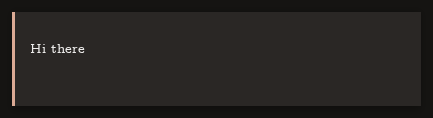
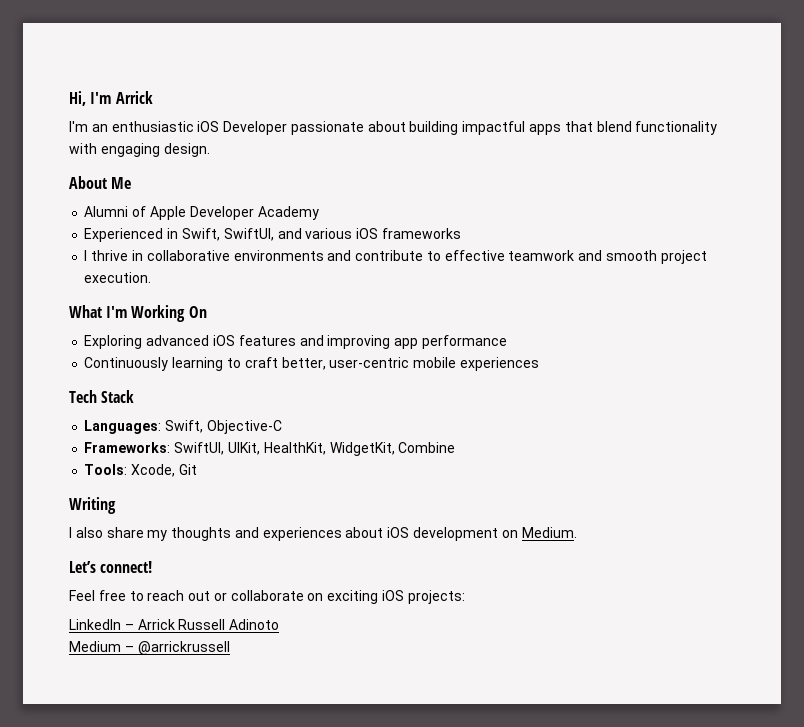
[30,44,85,53] Hi there -> [69,91,153,106] [69,121,718,135] [69,143,210,157] [69,176,132,189] [84,206,319,220] [84,228,461,242] [84,250,707,264] [84,272,152,283] [69,305,207,322] [84,335,507,349] [84,357,539,371] [69,390,135,403] [84,420,282,434] [84,442,456,456] [84,464,197,477] [69,497,116,514] [69,527,577,541] [69,561,153,573] [69,590,465,604] [69,619,280,630] [69,641,230,655] Hi, I'm Arrick // I'm an enthusiastic iOS Developer passionate about building impactful apps that blend functionality with engaging design. // About Me // Alumni of Apple Developer Academy // Experienced in Swift, SwiftUI, and various iOS frameworks // I thrive in collaborative environments and contribute to effective teamwork and smooth project execution. // What I'm Working On // Exploring advanced iOS features and improving app performance // Continuously learning to craft better, user-centric mobile experiences // Tech Stack // Languages: Swift, Objective-C // Frameworks: SwiftUI, UIKit, HealthKit, WidgetKit, Combine // Tools: Xcode, Git // Writing // I also share my thoughts and experiences about iOS development on Medium. // Let’s connect! // Feel free to reach out or collaborate on exciting iOS projects: // LinkedIn – Arrick Russell Adinoto // Medium – @arrickrussell

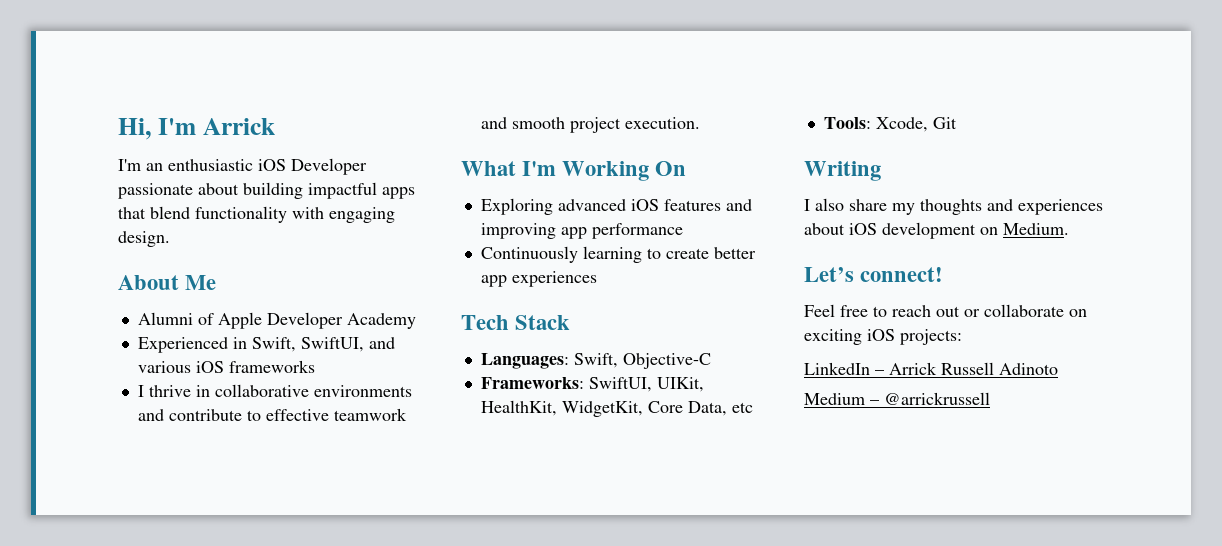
[244,357,457,370] craft better, user-centric mobile -> [665,247,756,259] [480,275,507,287] create better app
[398,442,456,453] Combine -> [647,401,753,416] Core Data, etc

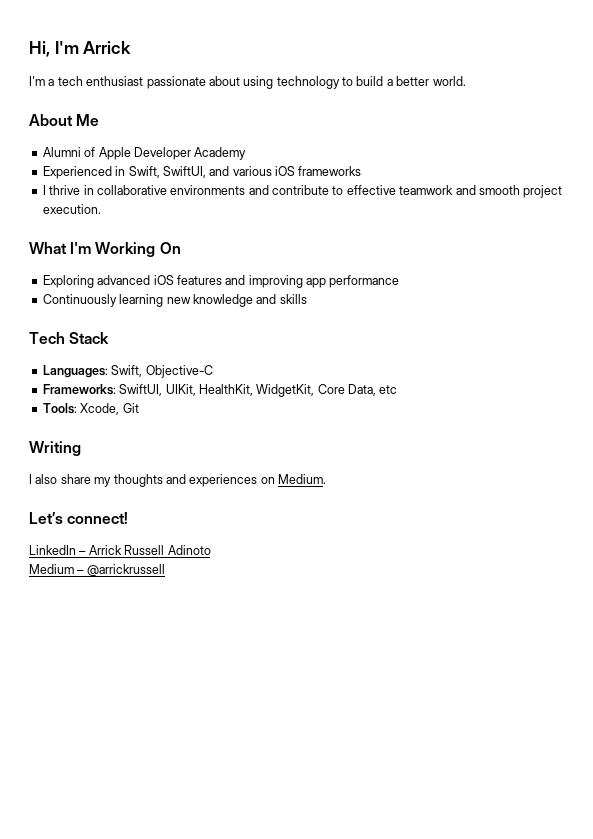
[146,158,367,175] [118,182,415,199] [118,206,395,223] [118,231,170,247] an enthusiastic iOS Developer passionate about building impactful apps that blend functionality with engaging design. -> [48,76,466,89] a tech enthusiast passionate about using technology to build a better world.
[646,247,756,259] [480,271,597,287] to create better app experiences -> [166,294,307,307] new knowledge and skills
[804,222,976,239] about iOS development -> (258, 480) none
[804,304,1087,317] [804,329,962,345] // Feel free to reach out or collaborate on exciting iOS projects: -> (129, 518) none

